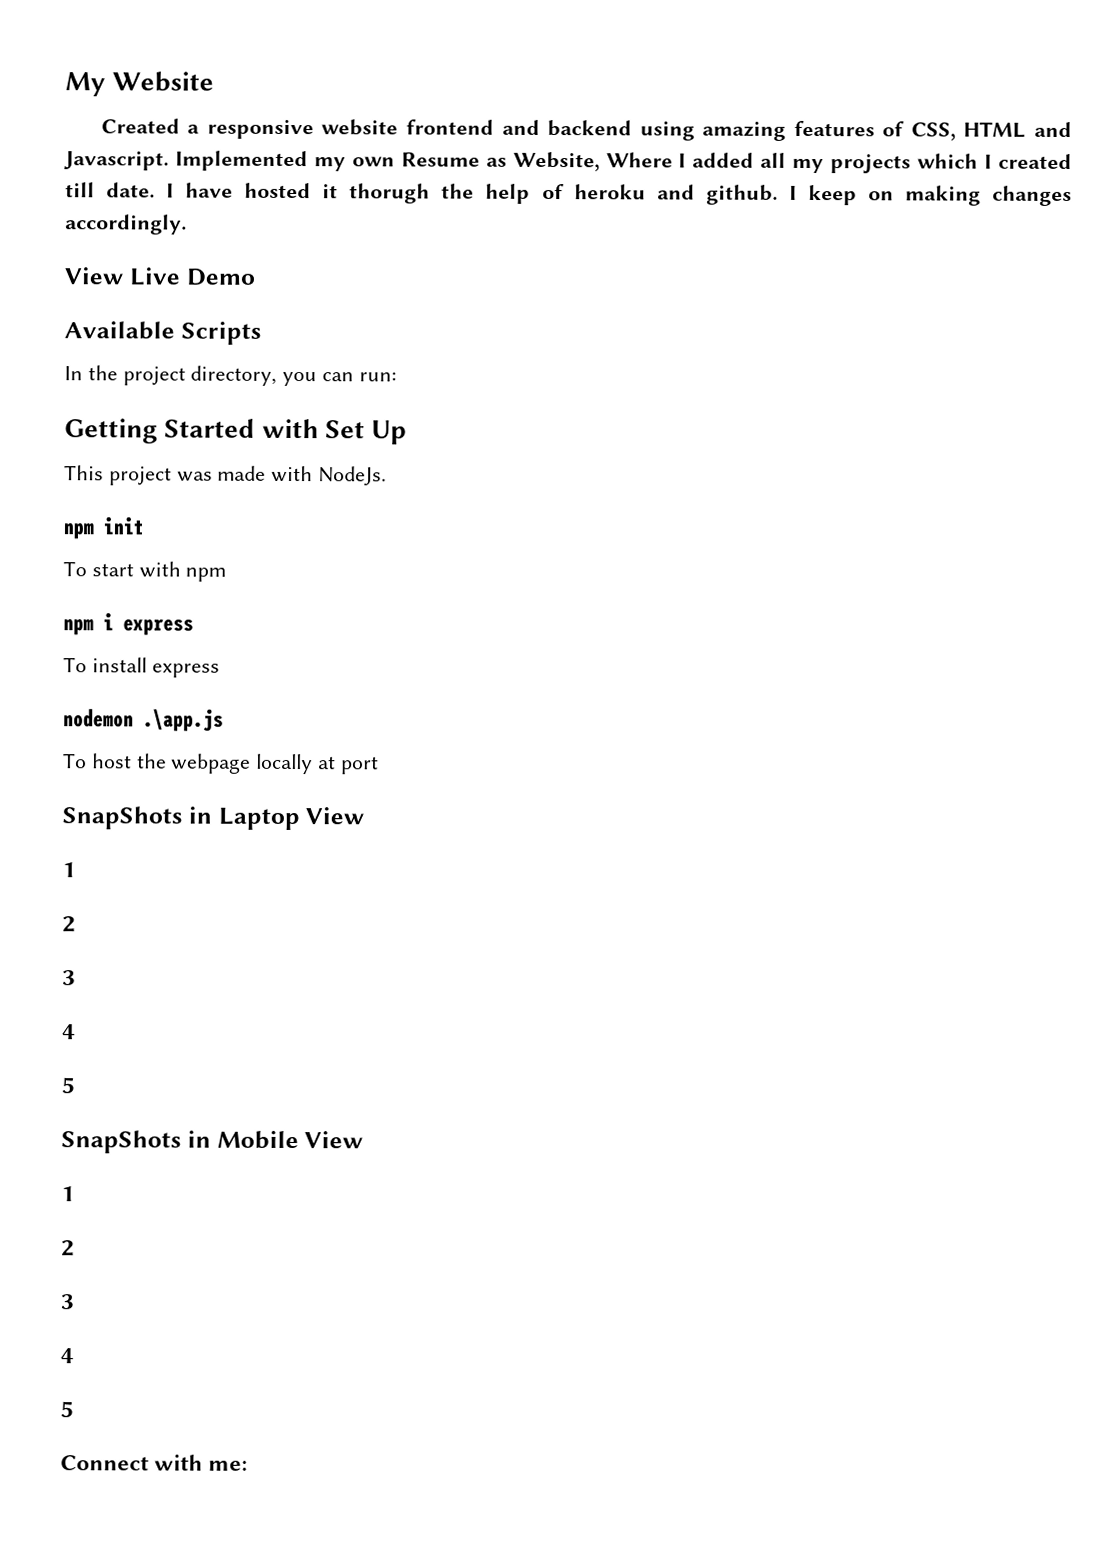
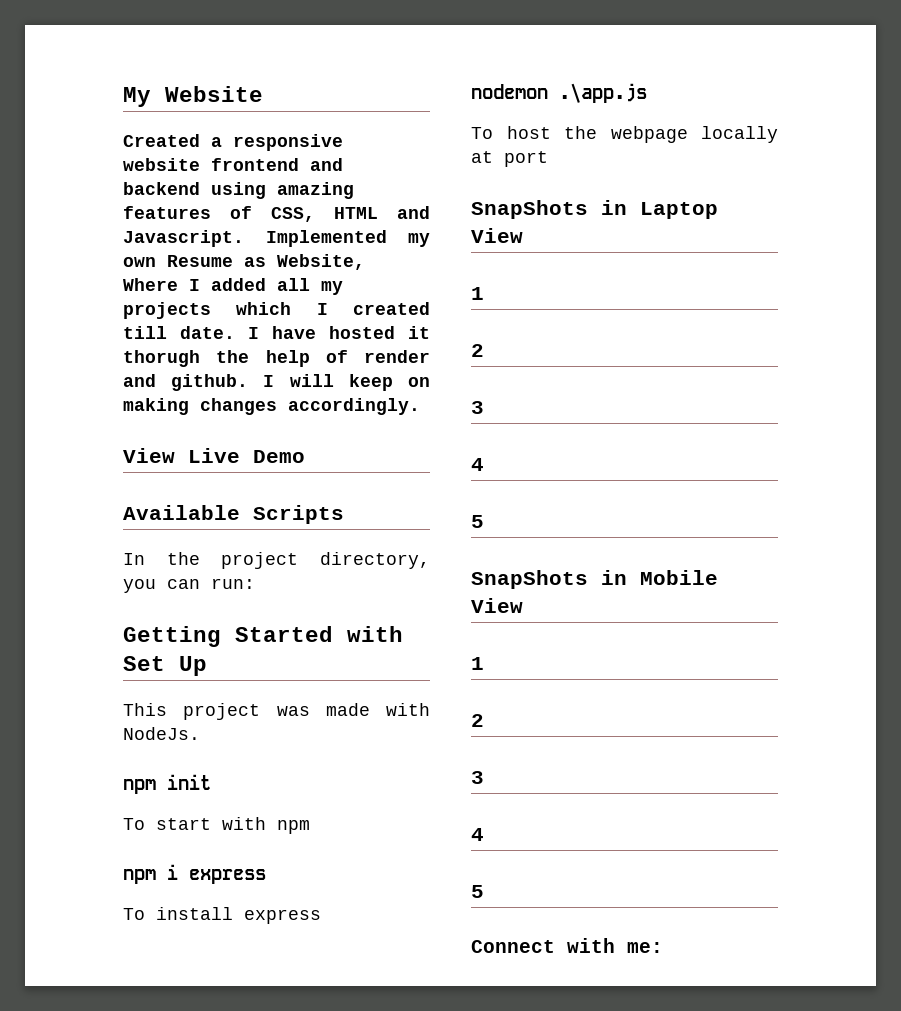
[573,184,646,200] heroku -> [364,350,430,363] render
(797, 192) none -> [289,374,334,387] will

